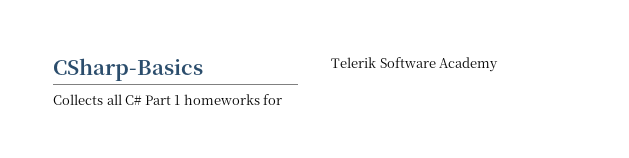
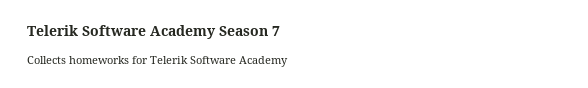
[53,58,203,81] [53,94,181,105] CSharp-Basics // Collects all C# Part 1 -> [27,25,280,39] [27,56,66,64] Telerik Software Academy Season 7 // Collects

